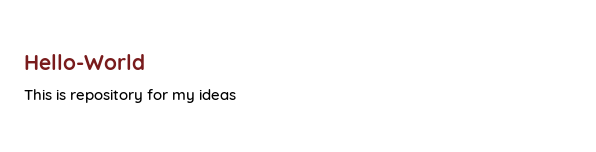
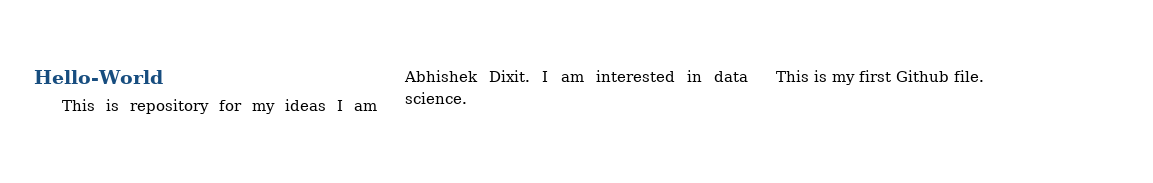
(237, 94) none -> [337,100,377,111] [404,70,748,82] [405,92,467,104] [776,70,984,85] I am Abhishek Dixit. I am interested in data science. // This is my first Github file.

